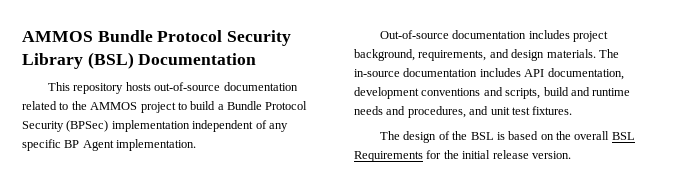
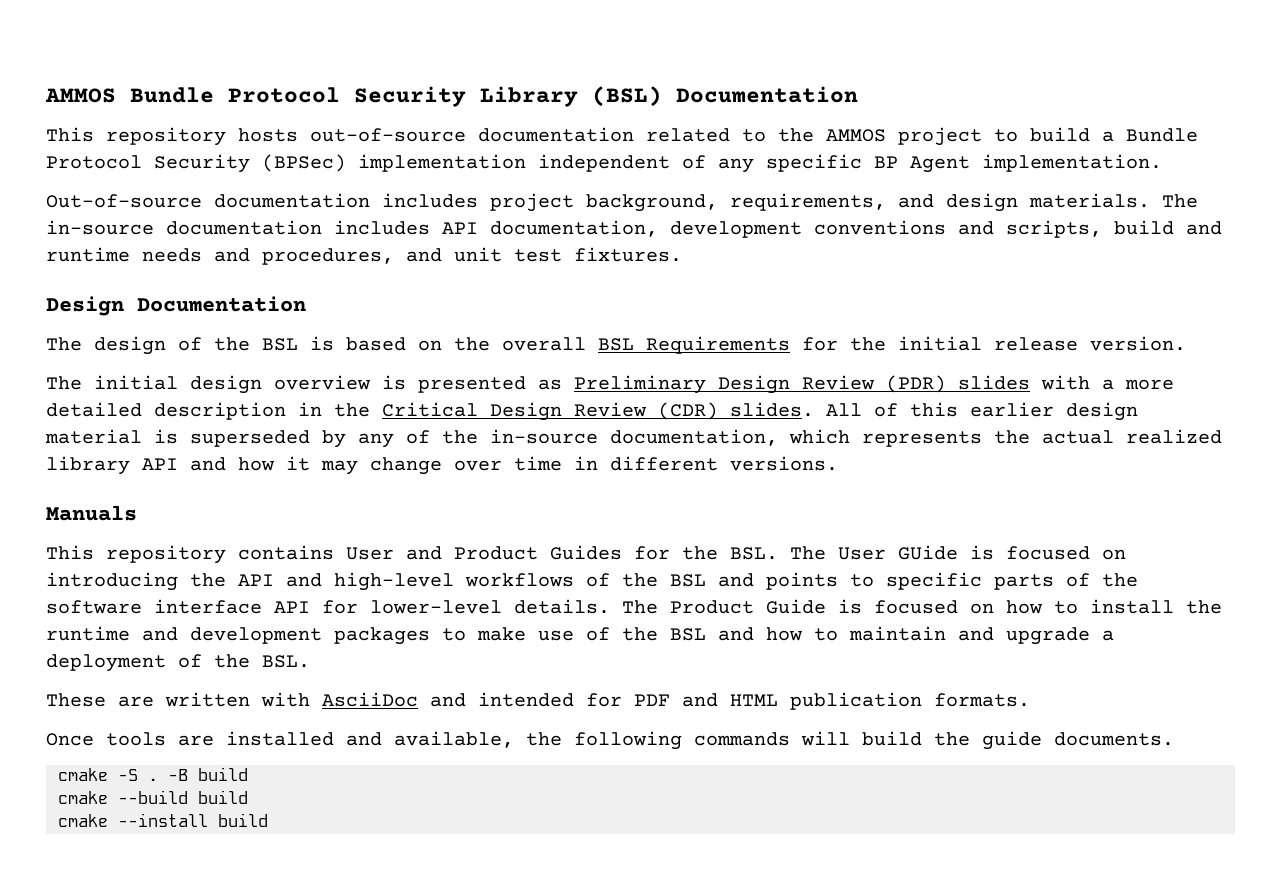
(573, 110) none -> [46,296,306,316] // Design Documentation
(571, 155) none -> [46,375,1174,394] [46,402,1138,421] [45,429,1222,448] [46,456,838,475] [46,505,137,521] [46,545,1126,564] [46,572,1138,591] [46,599,1222,614] [46,626,1114,645] [46,654,310,672] [46,692,1030,710] [46,731,1174,750] [58,767,248,781] [58,790,248,804] [58,813,268,827] // The initial design overview is presented as Preliminary Design Review (PDR) slides with a more detailed description in the Critical Design Review (CDR) slides. All of this earlier design material is superseded by any of the in-source documentation, which represents the actual realized library API and how it may change over time in different versions. // Manuals // This repository contains User and Product Guides for the BSL. The User GUide is focused on introducing the API and high-level workflows of the BSL and points to specific parts of the software interface API for lower-level details. The Product Guide is focused on how to install the runtime and development packages to make use of the BSL and how to maintain and upgrade a deployment of the BSL. // These are written with AsciiDoc and intended for PDF and HTML publication formats. // Once tools are installed and available, the following commands will build the guide documents. // cmake -S . -B build // cmake --build build // cmake --install build

